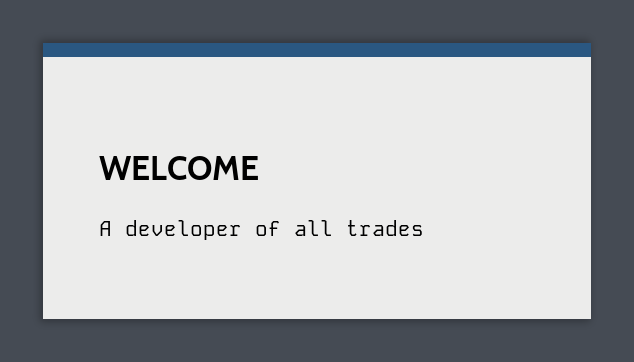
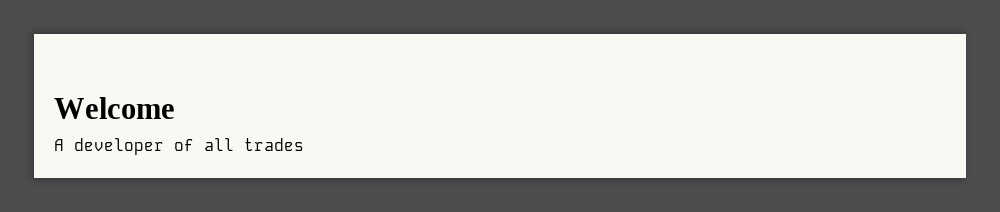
[99,156,259,180] WELCOME -> [54,97,175,119] Welcome

